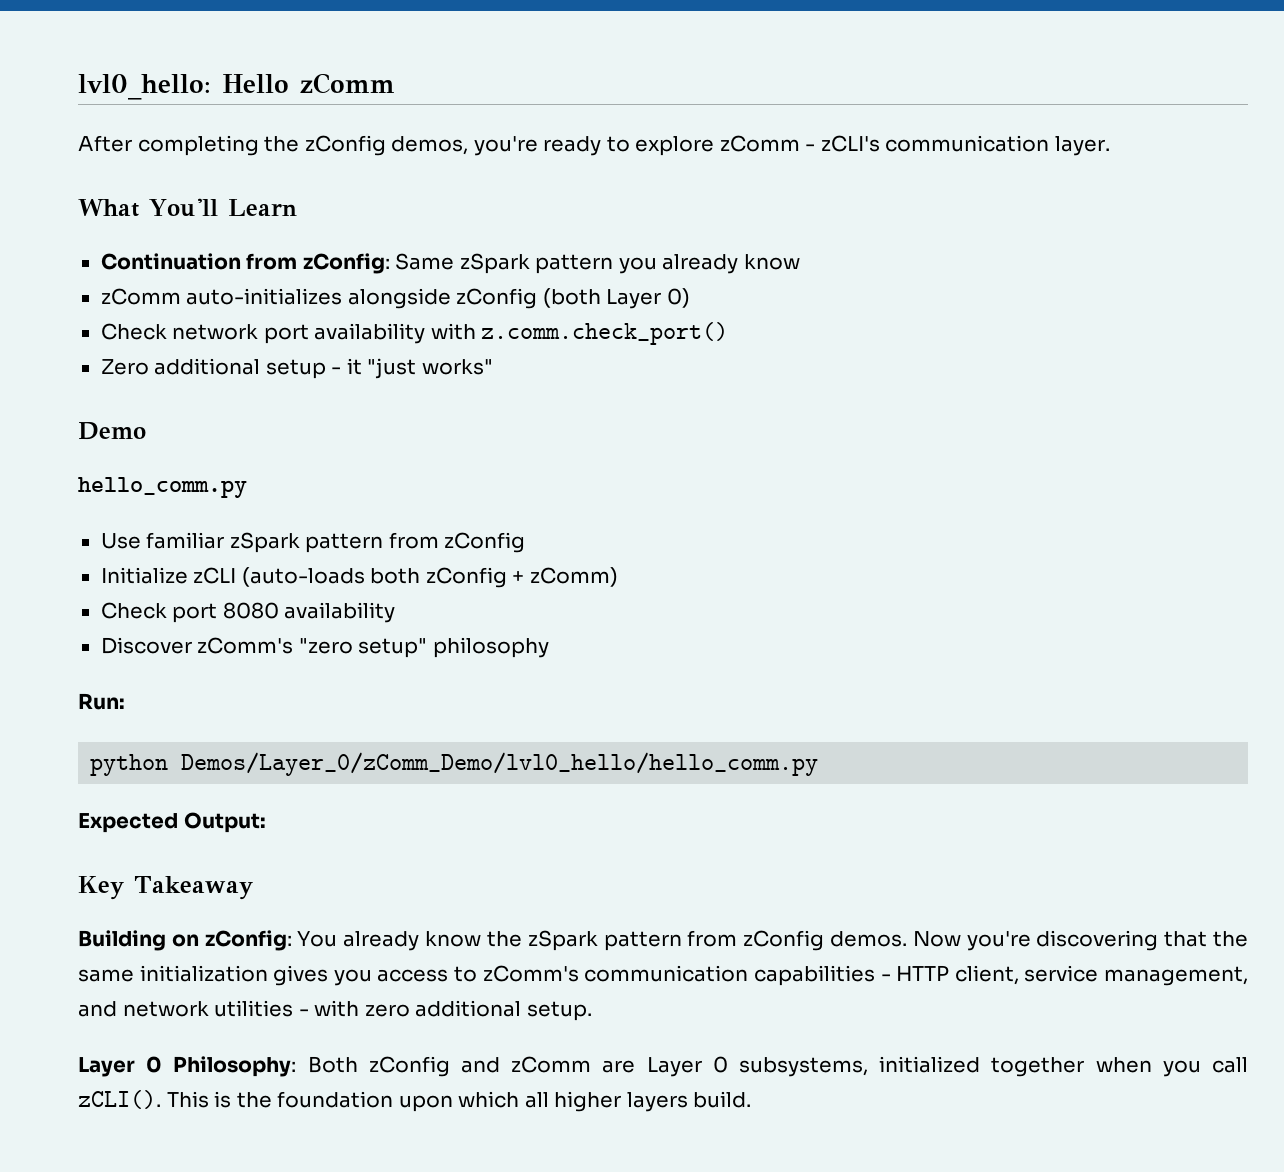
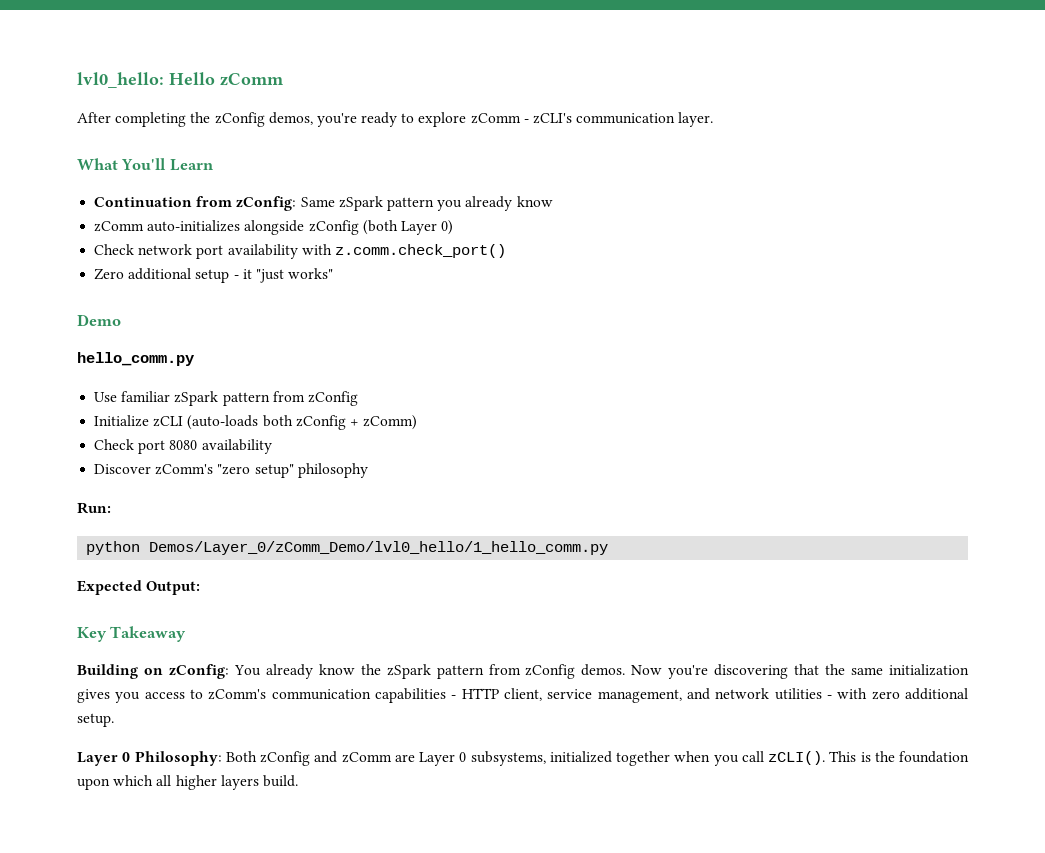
[181,752,819,776] Demos/Layer_0/zComm_Demo/lvl0_hello/hello_comm.py -> [149,541,609,555] Demos/Layer_0/zComm_Demo/lvl0_hello/1_hello_comm.py

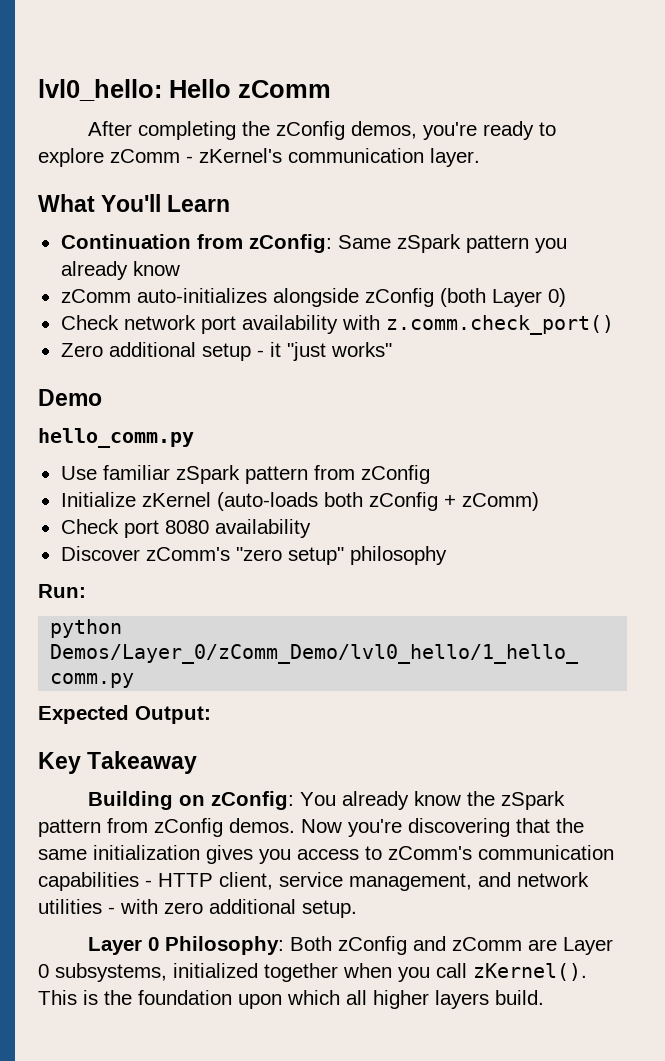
[533,113,573,124] zCLI's -> [199,148,282,163] zKernel's
[153,416,184,427] zCLI -> [141,492,211,507] zKernel
[768,751,825,765] zCLI(). -> [473,963,587,981] zKernel().

